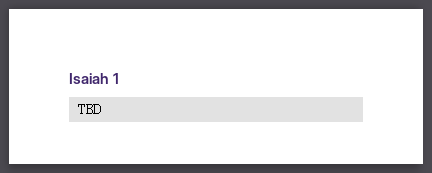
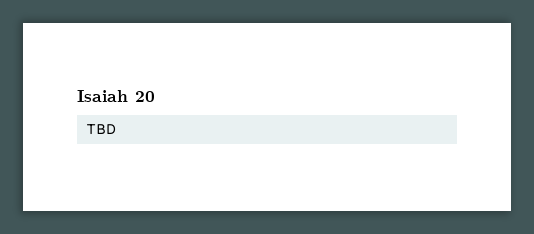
[113,73,120,84] 1 -> [135,91,155,102] 20

